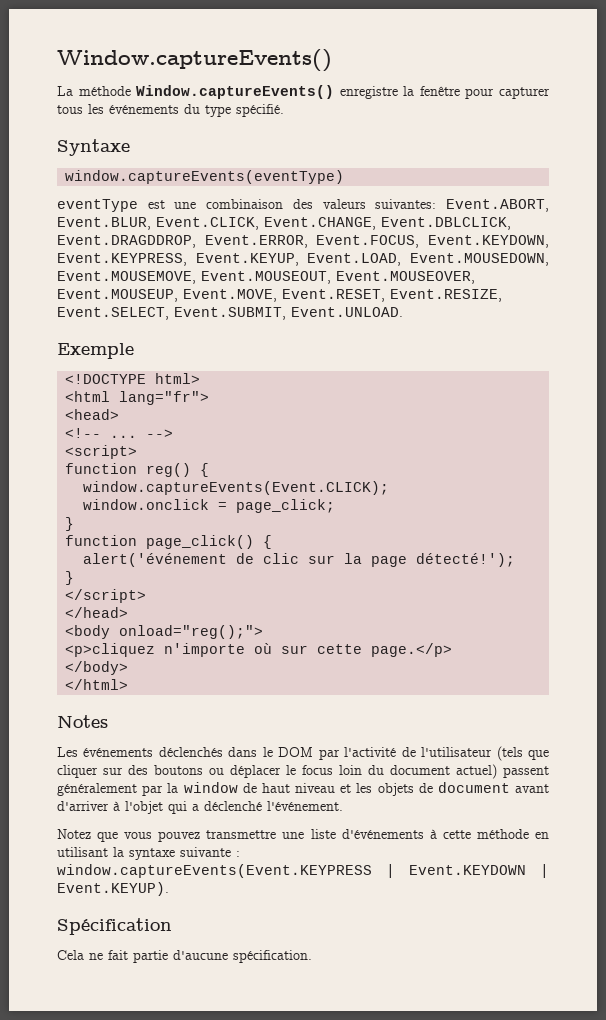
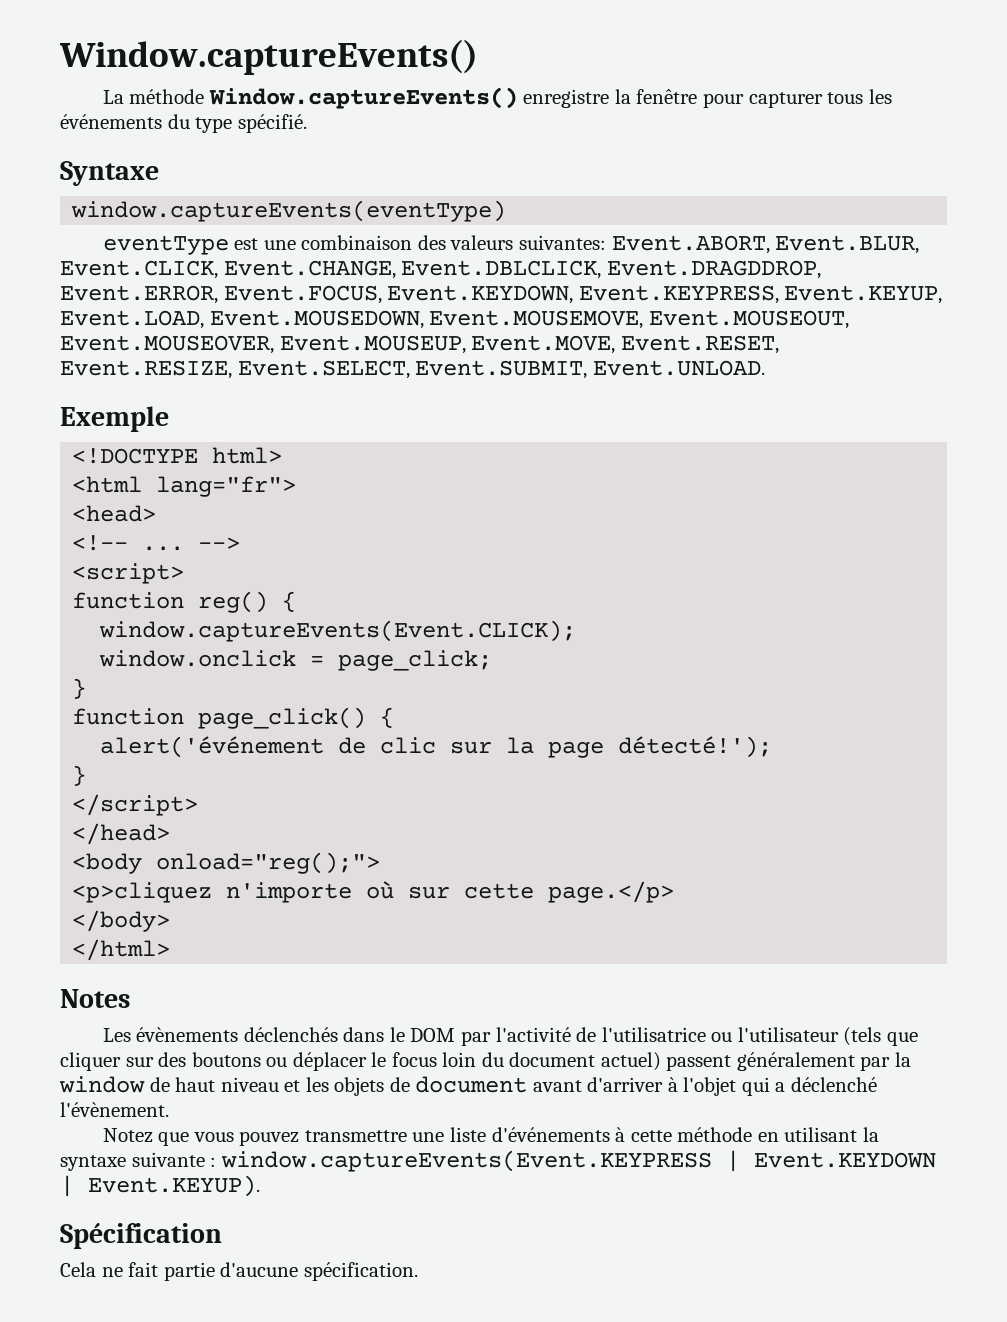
[83,748,154,757] événements -> [136,1027,239,1042] évènements
(416, 752) none -> [601,1027,733,1042] l'utilisatrice ou
[267,801,343,811] l'événement. -> [60,1102,169,1117] l'évènement.

